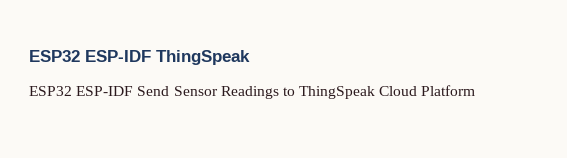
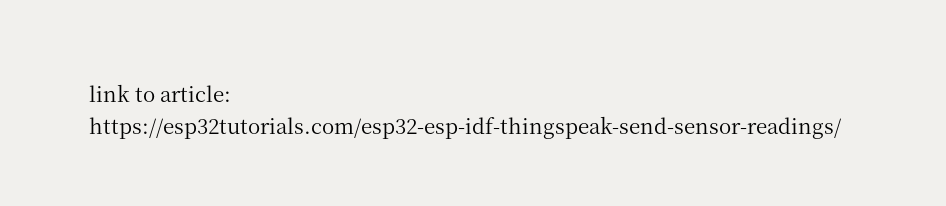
[29,50,250,65] [29,85,476,99] ESP32 ESP-IDF ThingSpeak // ESP32 ESP-IDF Send Sensor Readings to ThingSpeak Cloud Platform -> [89,84,232,102] [89,116,842,139] link to article: https://esp32tutorials.com/esp32-esp-idf-thingspeak-send-sensor-readings/

